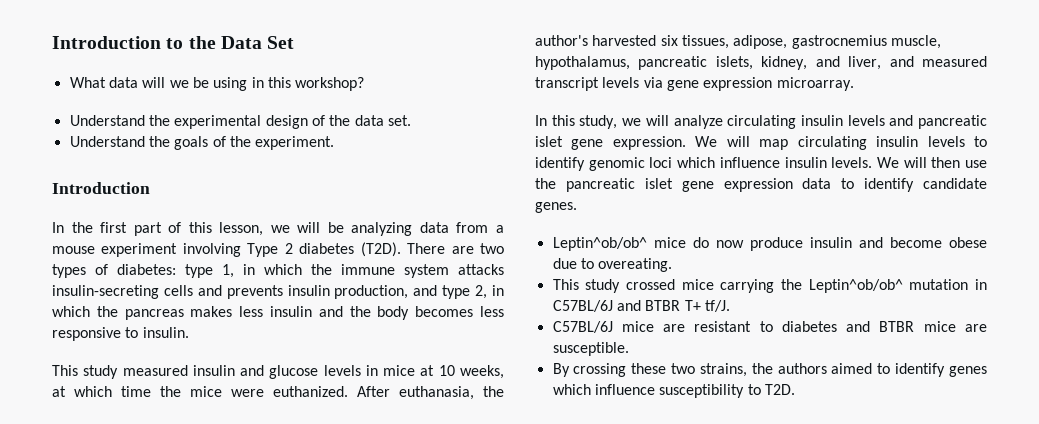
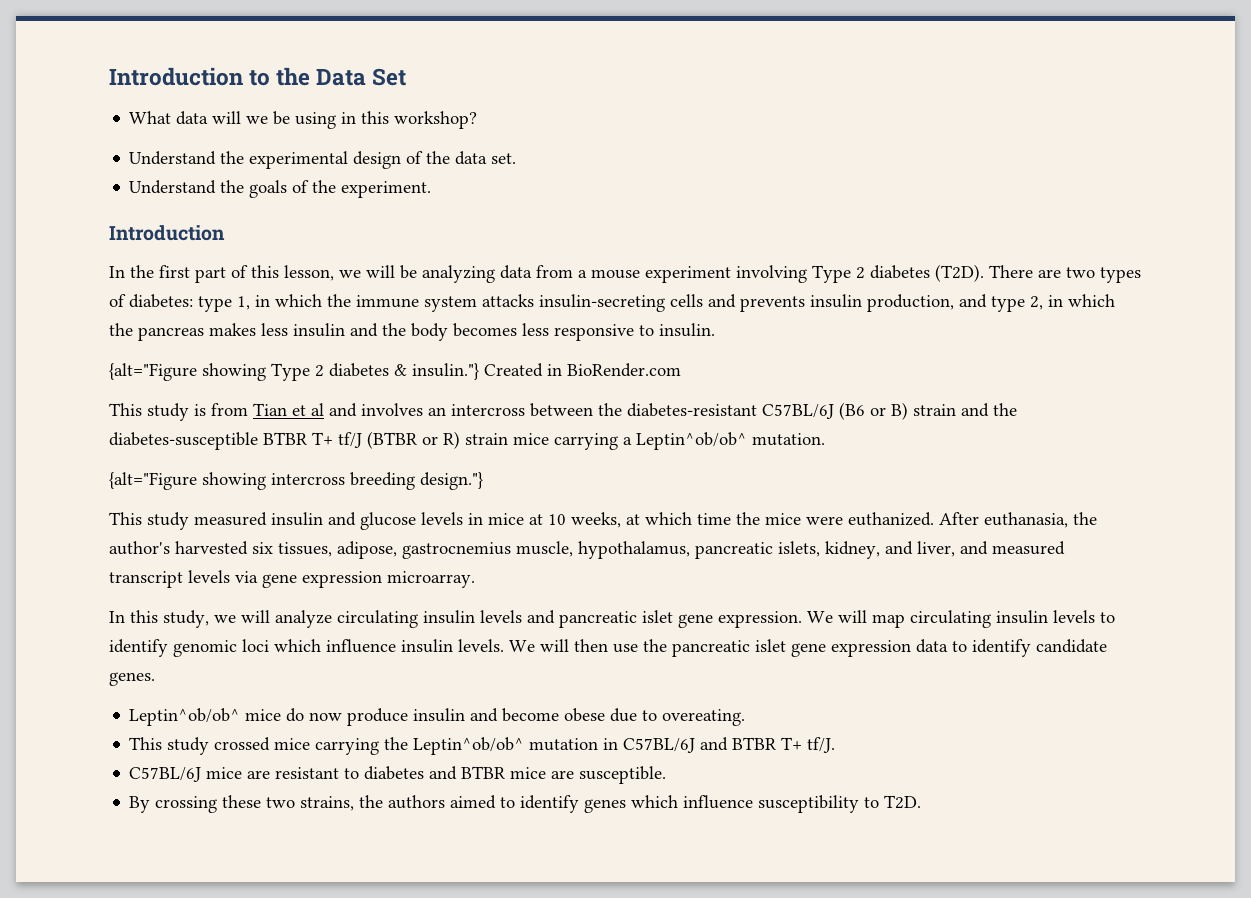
(189, 332) none -> [109,363,681,381] [109,402,1017,421] [109,431,825,450] [109,472,483,490] // {alt="Figure showing Type 2 diabetes & insulin."} Created in BioRender.com // This study is from Tian et al and involves an intercross between the diabetes-resistant C57BL/6J (B6 or B) strain and the diabetes-susceptible BTBR T+ tf/J (BTBR or R) strain mice carrying a Leptin^ob/ob^ mutation. // {alt="Figure showing intercross breeding design."}

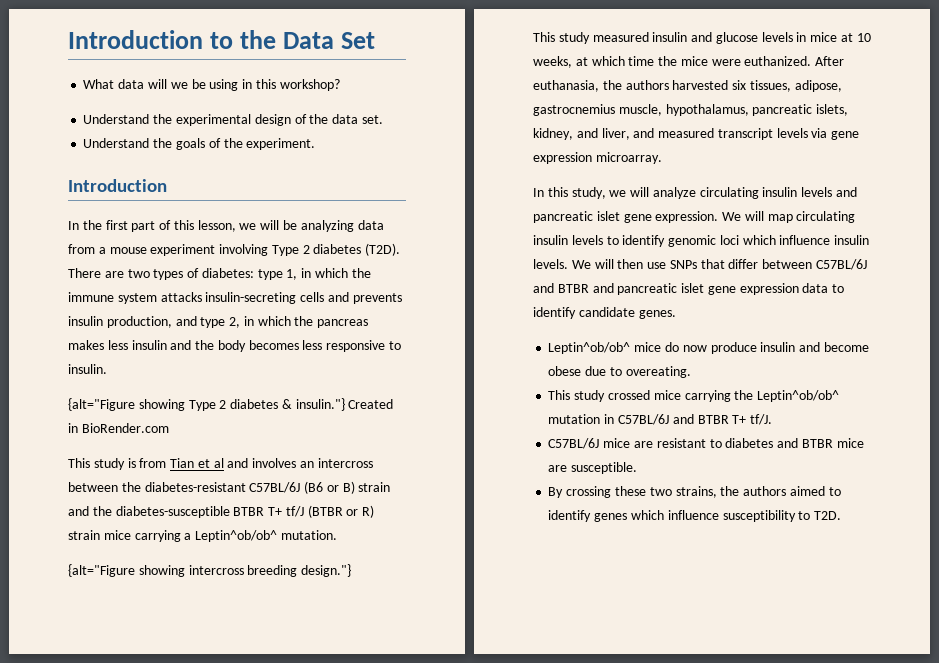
[109,541,170,555] author's -> [625,80,669,90] authors
[643,639,667,652] the -> [669,259,868,270] [533,283,614,293] SNPs that differ between C57BL/6J and BTBR and

